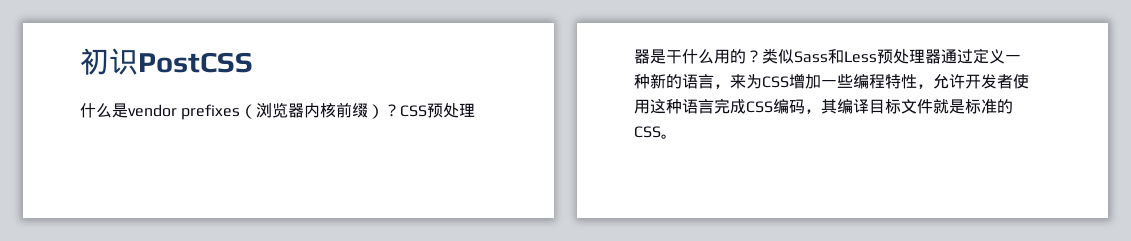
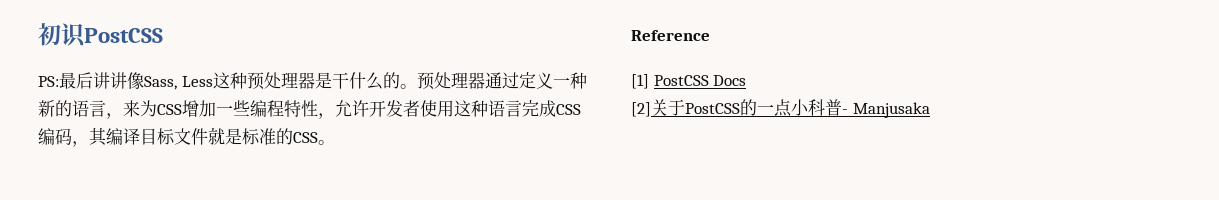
[80,102,476,120] [634,48,877,64] 什么是vendor prefixes（浏览器内核前缀）？CSS预处理器是干什么用的？类似Sass和Less -> [38,72,417,90] PS:最后讲讲像Sass, Less这种预处理器是干什么的。
(677, 136) none -> [631,30,710,41] [631,74,747,89] [631,99,930,118] // Reference // [1] PostCSS Docs // [2]关于PostCSS的一点小科普- Manjusaka

